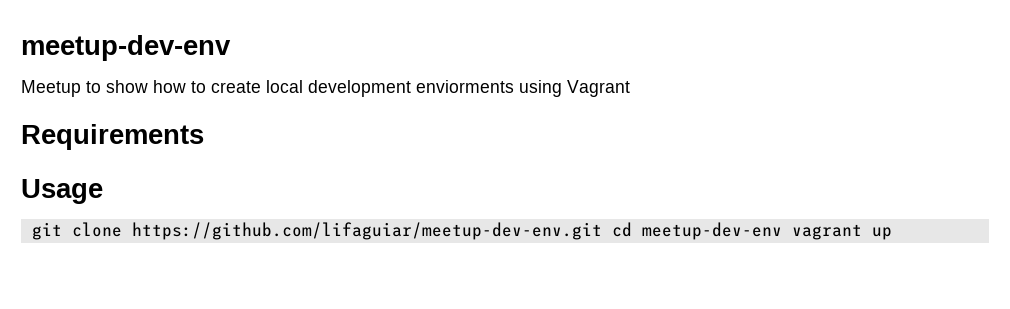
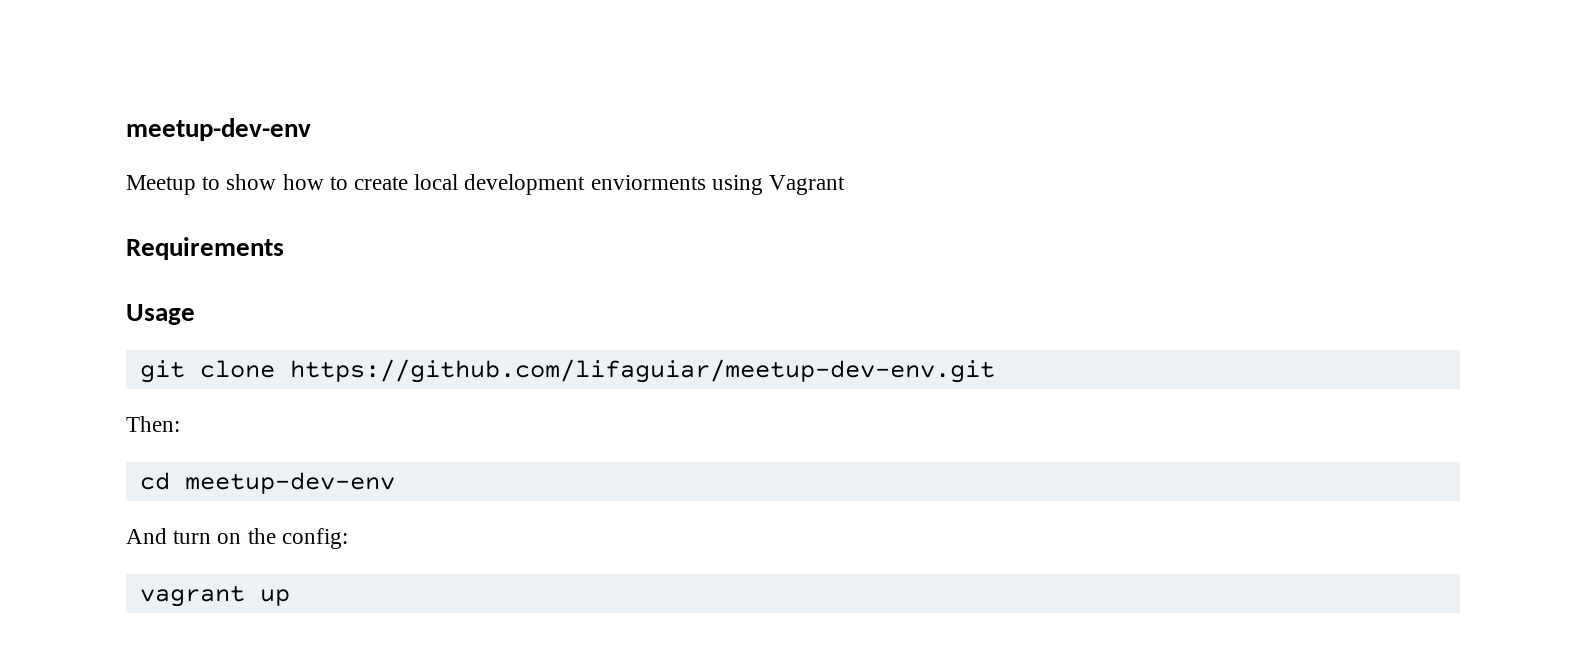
(602, 231) none -> [126,416,180,432] // Then: //
(782, 231) none -> [126,528,348,549] // And turn on the config: //

